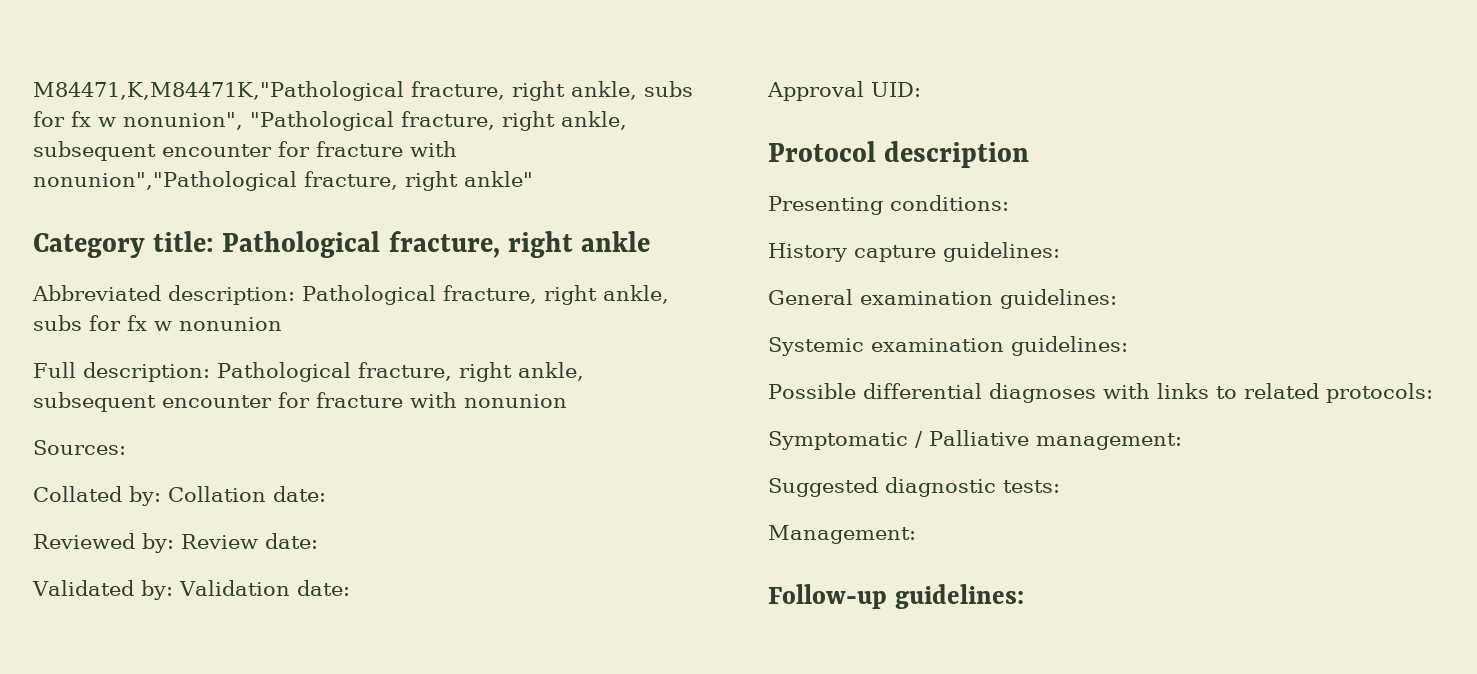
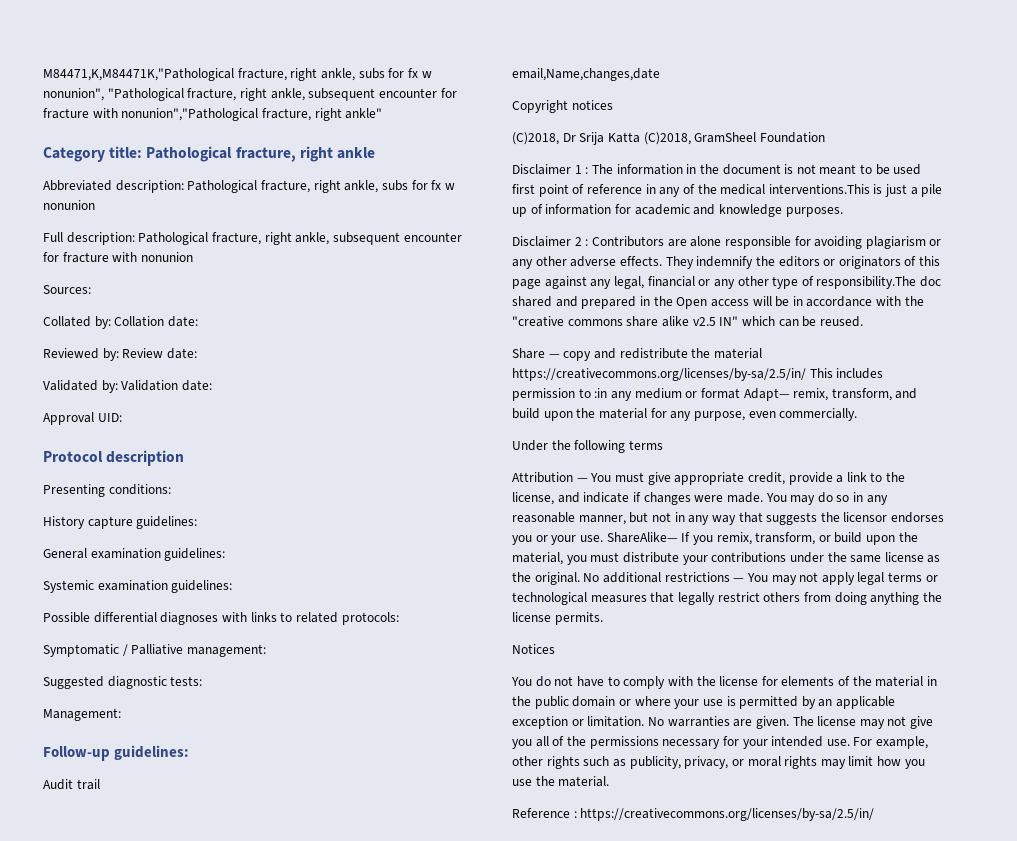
(1024, 596) none -> [43,779,100,790] [512,68,660,81] [512,100,613,113] [512,132,825,145] [512,164,922,175] [512,184,943,197] [512,204,843,217] [512,236,942,249] [512,256,941,269] [512,276,942,289] [512,296,924,309] [512,316,863,327] [512,348,762,361] [512,368,884,381] [512,388,918,401] [512,408,858,421] [512,440,663,453] [512,472,906,485] [512,492,888,505] [512,512,945,525] [512,532,918,545] [512,552,941,565] [512,572,938,585] [512,592,942,605] [512,612,603,625] [512,644,555,654] [511,676,938,689] [512,696,896,709] [512,716,934,729] [512,736,929,749] [512,756,925,769] [512,776,610,787] [512,808,875,821] // Audit trail // email,Name,changes,date // Copyright notices // (C)2018, Dr Srija Katta (C)2018, GramSheel Foundation // Disclaimer 1 : The information in the document is not meant to be used first point of reference in any of the medical interventions.This is just a pile up of information for academic and knowledge purposes. // Disclaimer 2 : Contributors are alone responsible for avoiding plagiarism or any other adverse effects. They indemnify the editors or originators of this page against any legal, financial or any other type of responsibility.The doc shared and prepared in the Open access will be in accordance with the "creative commons share alike v2.5 IN" which can be reused. // Share — copy and redistribute the material https://creativecommons.org/licenses/by-sa/2.5/in/ This includes permission to :in any medium or format Adapt— remix, transform, and build upon the material for any purpose, even commercially. // Under the following terms // Attribution — You must give appropriate credit, provide a link to the license, and indicate if changes were made. You may do so in any reasonable manner, but not in any way that suggests the licensor endorses you or your use. ShareAlike— If you remix, transform, or build upon the material, you must distribute your contributions under the same license as the original. No additional restrictions — You may not apply legal terms or technological measures that legally restrict others from doing anything the license permits. // Notices // You do not have to comply with the license for elements of the material in the public domain or where your use is permitted by an applicable exception or limitation. No warranties are given. The license may not give you all of the permissions necessary for your intended use. For example, other rights such as publicity, privacy, or moral rights may limit how you use the material. // Reference : https://creativecommons.org/licenses/by-sa/2.5/in/

